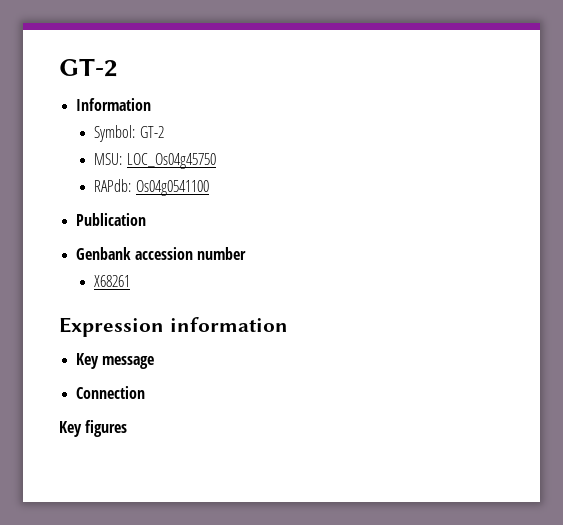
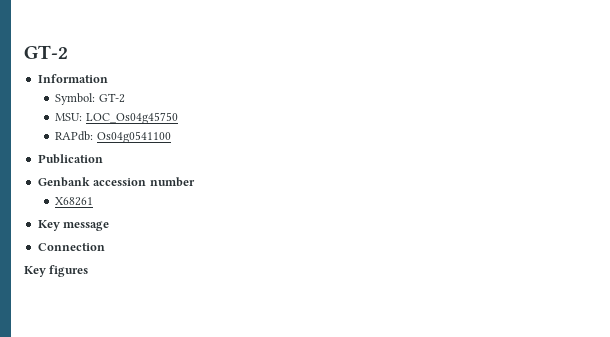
[59,317,288,337] // Expression information -> (94, 201) none

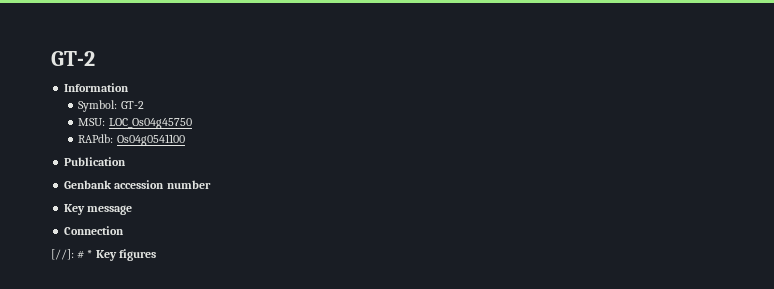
[55,197,94,206] // X68261 -> (211, 184) none
(105, 247) none -> [51,249,93,260] [//]: # *

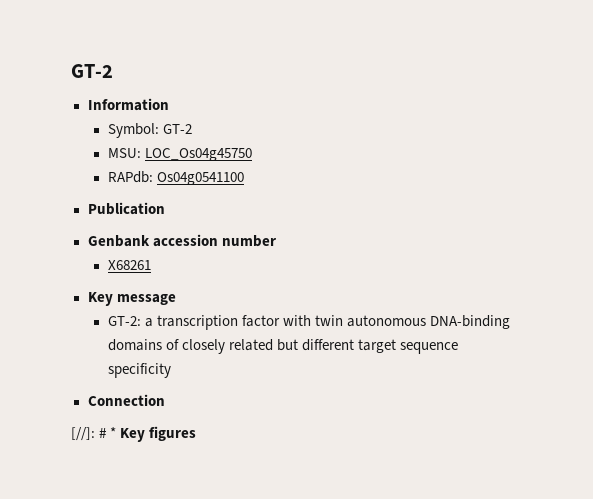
(211, 184) none -> [107,260,151,270] // X68261
(133, 210) none -> [107,315,510,330] [107,339,458,354] [107,363,171,378] // GT-2: a transcription factor with twin autonomous DNA-binding domains of closely related but different target sequence specificity

